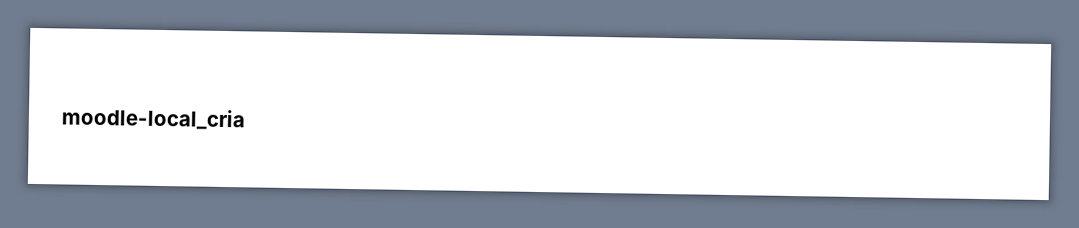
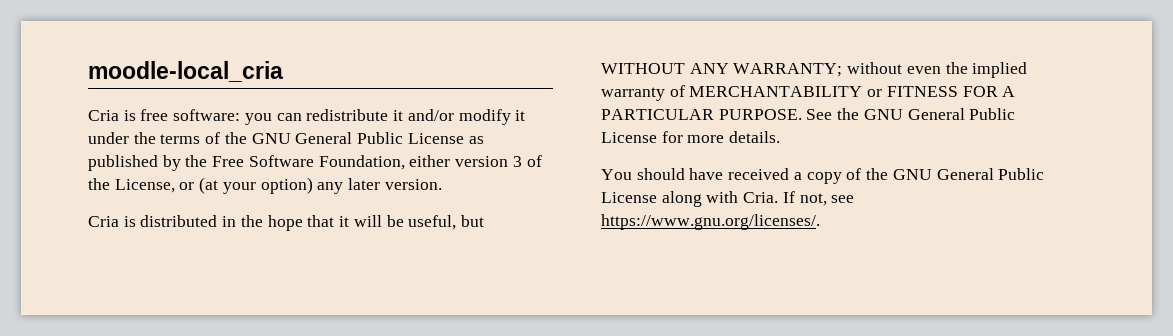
(246, 119) none -> [88,109,526,125] [88,132,484,144] [88,155,542,171] [88,177,442,194] [88,215,484,231] [601,62,1028,78] [601,85,1016,101] [601,108,1016,120] [601,131,781,143] [601,168,1045,184] [601,191,855,207] [601,214,820,230] // Cria is free software: you can redistribute it and/or modify it under the terms of the GNU General Public License as published by the Free Software Foundation, either version 3 of the License, or (at your option) any later version. // Cria is distributed in the hope that it will be useful, but WITHOUT ANY WARRANTY; without even the implied warranty of MERCHANTABILITY or FITNESS FOR A PARTICULAR PURPOSE. See the GNU General Public License for more details. // You should have received a copy of the GNU General Public License along with Cria. If not, see https://www.gnu.org/licenses/.

